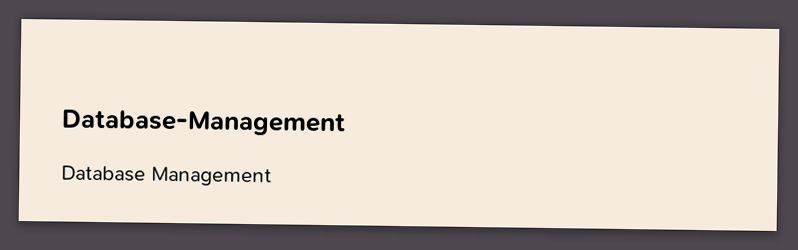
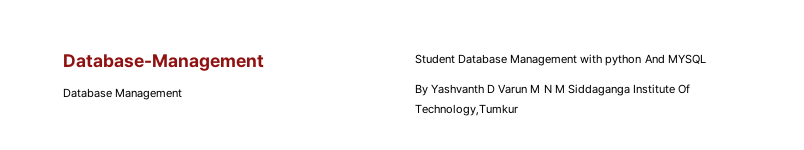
(272, 176) none -> [415,54,706,66] [415,84,690,96] [415,104,518,116] // Student Database Management with python And MYSQL // By Yashvanth D Varun M N M Siddaganga Institute Of Technology,Tumkur

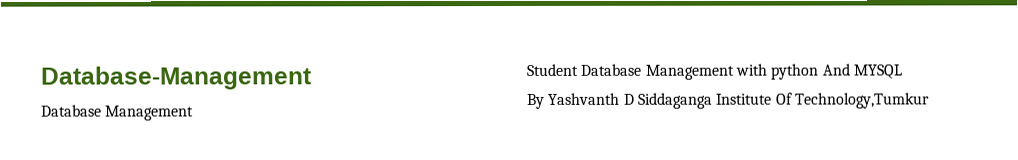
[498,84,565,94] Varun M N M -> (635, 99) none

